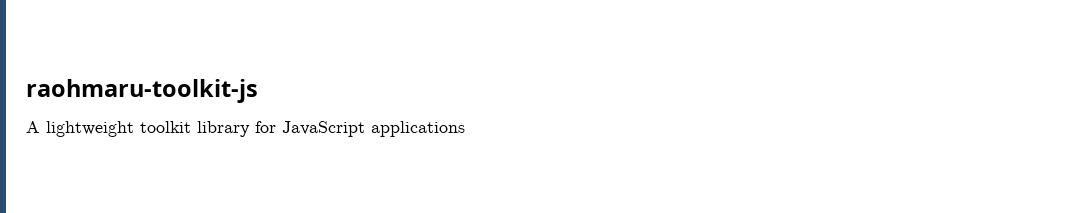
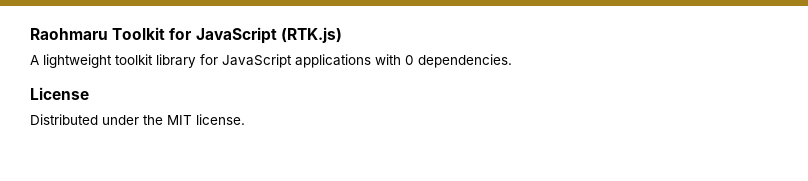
[26,79,258,103] raohmaru-toolkit-js -> [30,27,342,44] Raohmaru Toolkit for JavaScript (RTK.js)
(465, 129) none -> [375,54,512,68] [30,87,89,100] [30,114,245,125] with 0 dependencies. // License // Distributed under the MIT license.

